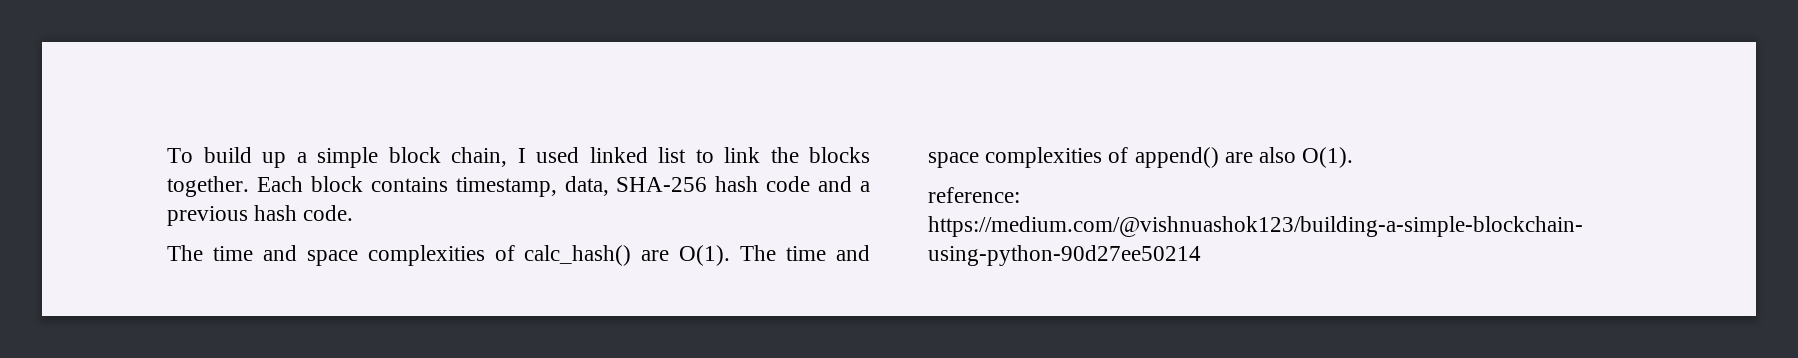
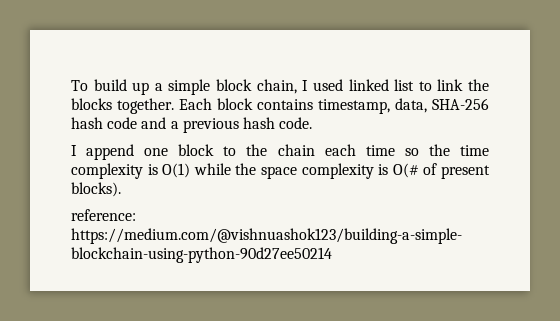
[167,245,870,266] [928,147,1354,168] The time and space complexities of calc_hash() are O(1). The time and space complexities of append() are also O(1). -> [71,144,489,160] [71,163,491,179] [71,182,121,197] I append one block to the chain each time so the time complexity is O(1) while the space complexity is O(# of present blocks).

